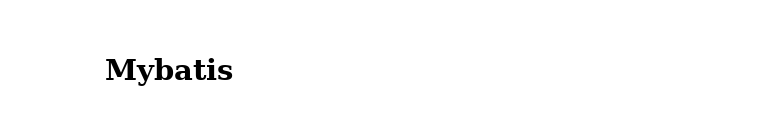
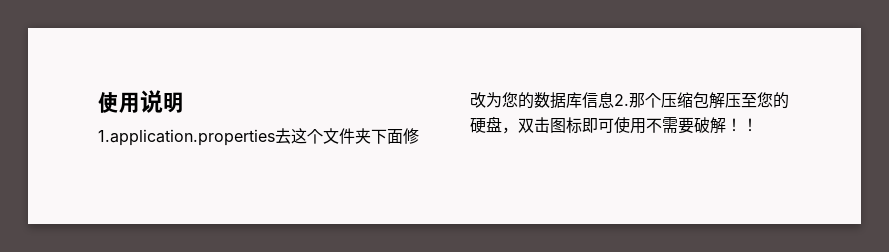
[105,58,233,86] Mybatis -> [98,90,184,113] [98,128,419,146] [470,92,789,109] [470,116,758,134] 使用说明 // 1.application.properties去这个文件夹下面修改为您的数据库信息2.那个压缩包解压至您的硬盘，双击图标即可使用不需要破解！！

